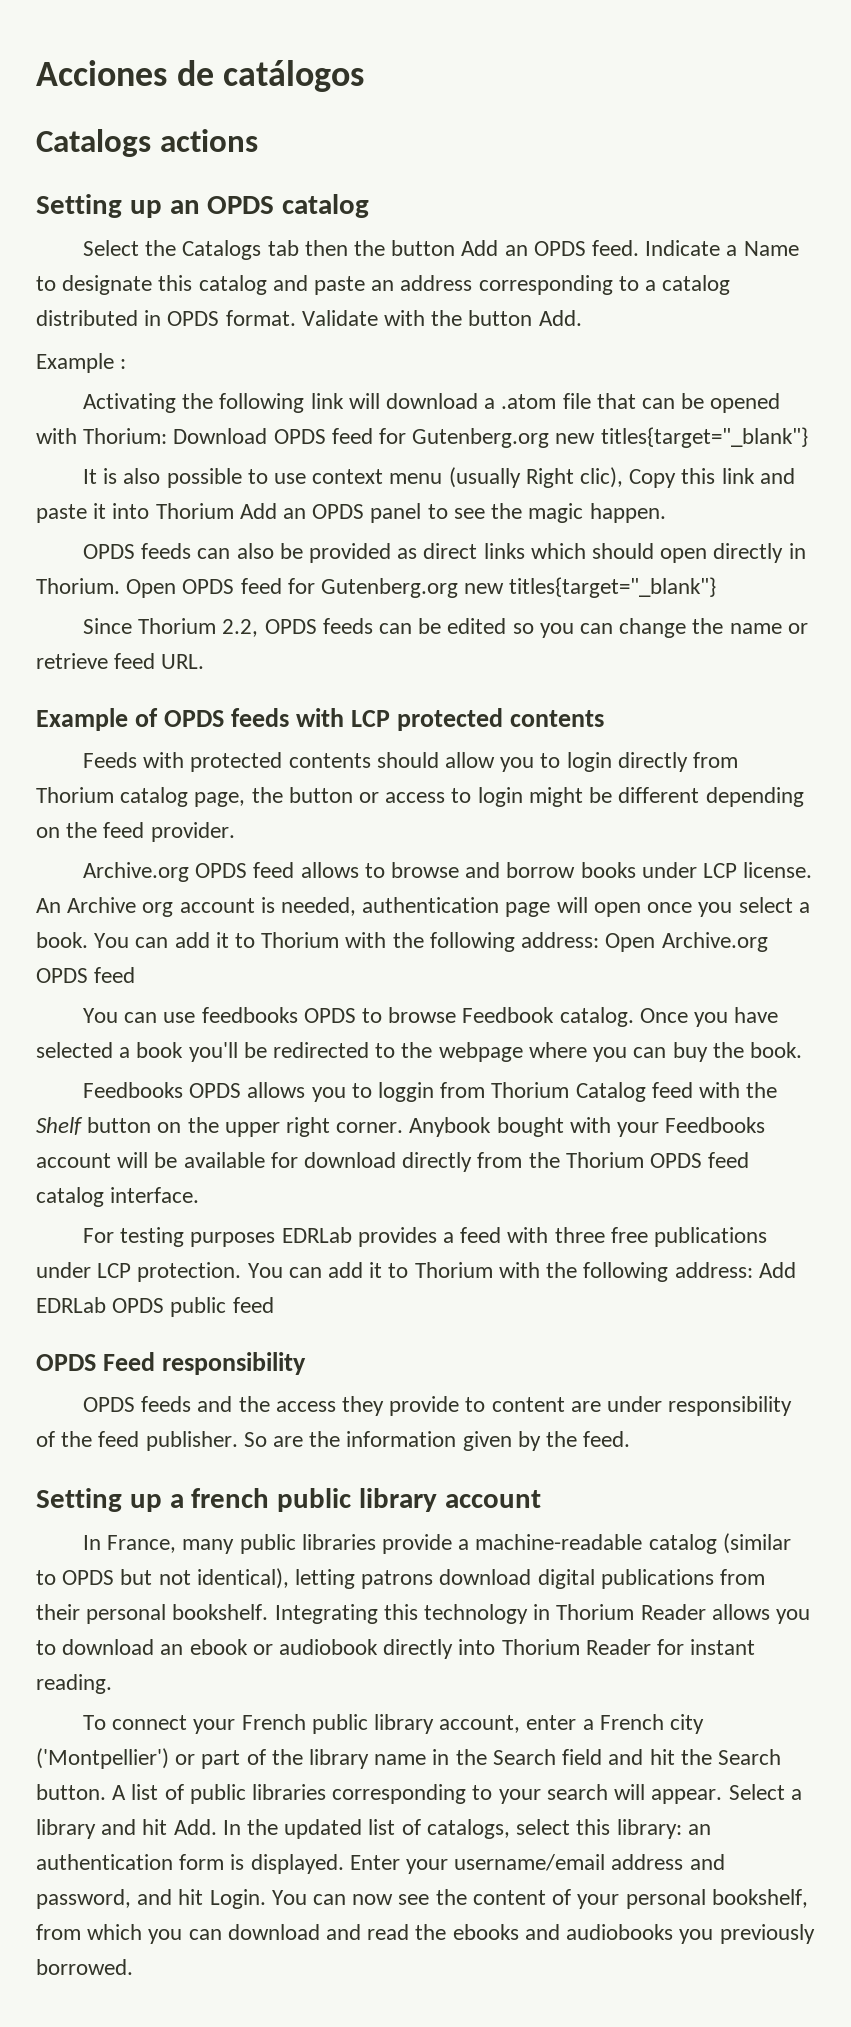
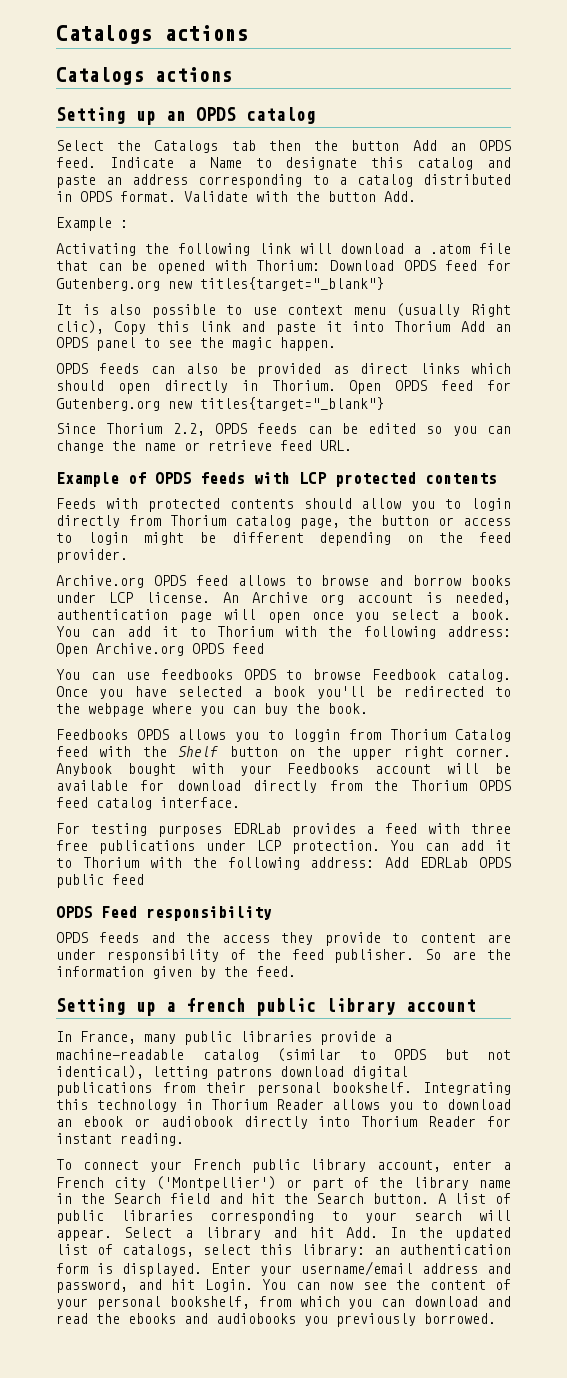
[36,60,365,92] Acciones de catálogos -> [56,25,248,44] Catalogs actions

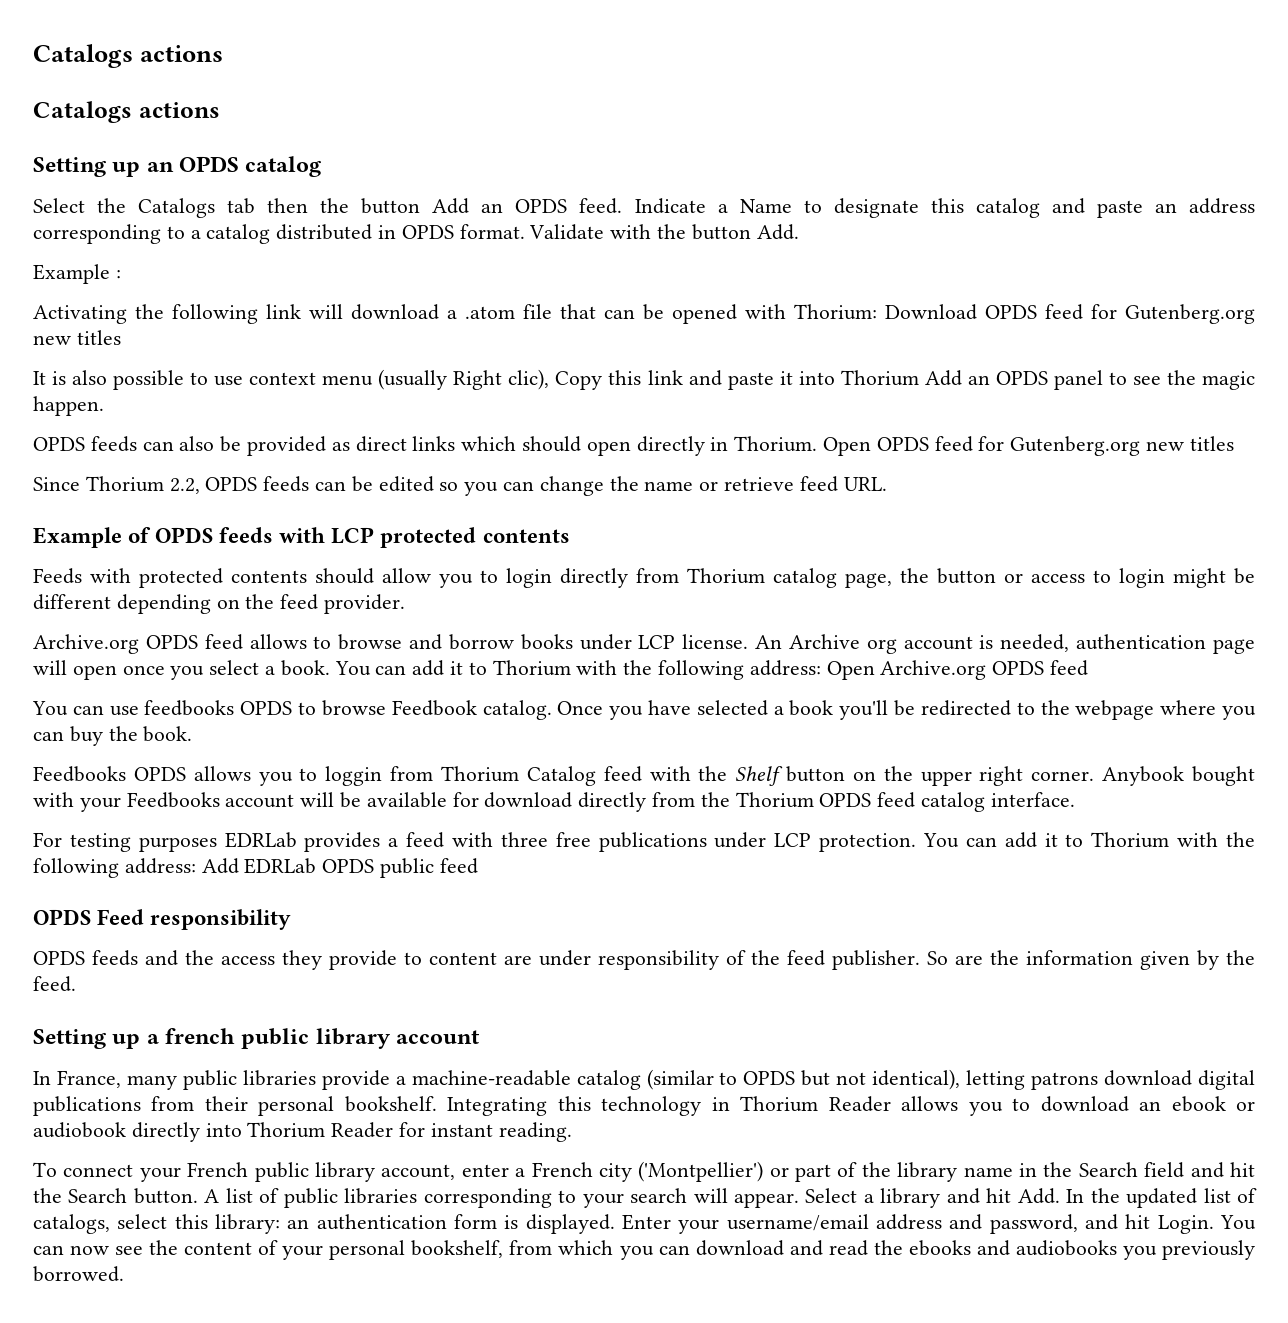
[200,277,384,291] titles{target="_blank"} -> [76,330,121,345] titles
[200,397,384,411] titles{target="_blank"} -> [1189,436,1234,451] titles

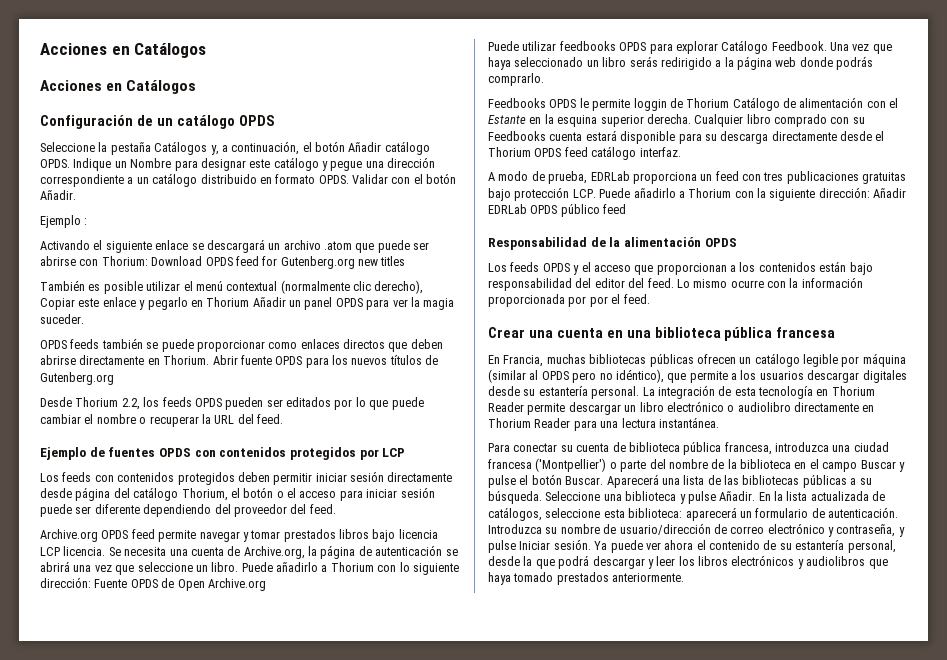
[33,44,224,68] [33,101,220,123] [33,156,322,177] [33,198,1255,218] [33,224,799,244] [33,264,121,284] [33,304,786,324] Catalogs actions // Catalogs actions // Setting up an OPDS catalog // Select the Catalogs tab then the button Add an OPDS feed. Indicate a Name to designate this catalog and paste an address corresponding to a catalog distributed in OPDS format. Validate with the button Add. // Example : // Activating the following link will download a .atom file that can be opened with -> [40,43,207,58] [40,80,197,94] [40,115,275,129] [40,141,430,155] [40,157,436,171] [40,173,457,187] [40,190,76,200] [40,215,88,228] [40,239,430,253] [40,256,99,266] Acciones en Catálogos // Acciones en Catálogos // Configuración de un catálogo OPDS // Seleccione la pestaña Catálogos y, a continuación, el botón Añadir catálogo OPDS. Indique un Nombre para designar este catálogo y pegue una dirección correspondiente a un catálogo distribuido en formato OPDS. Validar con el botón Añadir. // Ejemplo : // Activando el siguiente enlace se descargará un archivo .atom que puede ser abrirse con
[33,369,1255,390] [33,396,104,416] [33,436,1234,456] [33,476,887,496] [33,527,570,548] [33,568,1255,588] [33,594,406,614] [33,634,1256,654] [33,660,1089,680] [32,700,1257,720] [33,726,193,746] [33,766,1255,786] [33,792,1075,812] [33,832,1256,852] [33,858,239,878] It is also possible to use context menu (usually Right clic), Copy this link and paste it into Thorium Add an OPDS panel to see the magic happen. // OPDS feeds can also be provided as direct links which should open directly in Thorium. Open OPDS feed for Gutenberg.org new titles // Since Thorium 2.2, OPDS feeds can be edited so you can change the name or retrieve feed URL. // Example of OPDS feeds with LCP protected contents // Feeds with protected contents should allow you to login directly from Thorium catalog page, the button or access to login might be different depending on the feed provider. // Archive.org OPDS feed allows to browse and borrow books under LCP license. An Archive org account is needed, authentication page will open once you select a book. You can add it to Thorium with the following address: Open Archive.org OPDS feed // You can use feedbooks OPDS to browse Feedbook catalog. Once you have selected a book you'll be redirected to the webpage where you can buy the book. // Feedbooks OPDS allows you to loggin from Thorium Catalog feed with the Shelf button on the upper right corner. Anybook bought with your Feedbooks account will be available for download directly from the Thorium OPDS feed catalog interface. // For testing purposes EDRLab provides a feed with three free publications under LCP protection. You can add it to Thorium with the following address: Add -> [40,280,424,294] [40,297,455,310] [40,314,84,324] [40,338,443,352] [40,355,439,368] [40,372,114,385] [40,397,424,410] [40,414,283,427] [40,447,406,460] [40,471,453,485] [40,487,435,501] [40,504,336,517] [40,529,438,542] [40,545,458,559] [40,561,459,575] [40,577,266,591] [488,40,892,54] [488,56,874,70] [488,73,544,86] [488,97,899,111] [488,114,865,127] [488,130,885,144] [488,146,681,160] [488,171,907,184] [488,187,907,201] También es posible utilizar el menú contextual (normalmente clic derecho), Copiar este enlace y pegarlo en Thorium Añadir un panel OPDS para ver la magia suceder. // OPDS feeds también se puede proporcionar como enlaces directos que deben abrirse directamente en Thorium. Abrir fuente OPDS para los nuevos títulos de Gutenberg.org // Desde Thorium 2.2, los feeds OPDS pueden ser editados por lo que puede cambiar el nombre o recuperar la URL del feed. // Ejemplo de fuentes OPDS con contenidos protegidos por LCP // Los feeds con contenidos protegidos deben permitir iniciar sesión directamente desde página del catálogo Thorium, el botón o el acceso para iniciar sesión puede ser diferente dependiendo del proveedor del feed. // Archive.org OPDS feed permite navegar y tomar prestados libros bajo licencia LCP licencia. Se necesita una cuenta de Archive.org, la página de autenticación se abrirá una vez que seleccione un libro. Puede añadirlo a Thorium con lo siguiente dirección: Fuente OPDS de Open Archive.org // Puede utilizar feedbooks OPDS para explorar Catálogo Feedbook. Una vez que haya seleccionado un libro serás redirigido a la página web donde podrás comprarlo. // Feedbooks OPDS le permite loggin de Thorium Catálogo de alimentación con el Estante en la esquina superior derecha. Cualquier libro comprado con su Feedbooks cuenta estará disponible para su descarga directamente desde el Thorium OPDS feed catálogo interfaz. // A modo de prueba, EDRLab proporciona un feed con tres publicaciones gratuitas bajo protección LCP. Puede añadirlo a Thorium con la siguiente dirección: Añadir
[380,858,478,878] [33,909,292,930] [33,950,1255,970] [33,976,76,992] [33,1028,481,1049] [33,1069,1255,1090] [33,1096,1256,1116] [33,1122,572,1142] [33,1161,1255,1182] [33,1188,1258,1208] [33,1214,1256,1234] [33,1240,1255,1260] [33,1266,124,1282] public feed // OPDS Feed responsibility // OPDS feeds and the access they provide to content are under responsibility of the feed publisher. So are the information given by the feed. // Setting up a french public library account // In France, many public libraries provide a machine-readable catalog (similar to OPDS but not identical), letting patrons download digital publications from their personal bookshelf. Integrating this technology in Thorium Reader allows you to download an ebook or audiobook directly into Thorium Reader for instant reading. // To connect your French public library account, enter a French city ('Montpellier') or part of the library name in the Search field and hit the Search button. A list of public libraries corresponding to your search will appear. Select a library and hit Add. In the updated list of catalogs, select this library: an authentication form is displayed. Enter your username/email address and password, and hit Login. You can now see the content of your personal bookshelf, from which you can download and read the ebooks and audiobooks you previously borrowed. -> [560,204,627,217] [488,237,737,250] [488,261,873,275] [488,277,863,291] [488,294,650,307] [488,327,836,341] [488,353,906,367] [488,369,907,383] [488,385,875,399] [488,401,875,415] [488,417,719,431] [488,442,889,455] [488,458,905,472] [488,474,872,488] [488,491,886,504] [488,507,898,521] [488,523,905,537] [488,539,896,553] [488,555,888,569] [488,572,685,585] público feed // Responsabilidad de la alimentación OPDS // Los feeds OPDS y el acceso que proporcionan a los contenidos están bajo responsabilidad del editor del feed. Lo mismo ocurre con la información proporcionada por por el feed. // Crear una cuenta en una biblioteca pública francesa // En Francia, muchas bibliotecas públicas ofrecen un catálogo legible por máquina (similar al OPDS pero no idéntico), que permite a los usuarios descargar digitales desde su estantería personal. La integración de esta tecnología en Thorium Reader permite descargar un libro electrónico o audiolibro directamente en Thorium Reader para una lectura instantánea. // Para conectar su cuenta de biblioteca pública francesa, introduzca una ciudad francesa ('Montpellier') o parte del nombre de la biblioteca en el campo Buscar y pulse el botón Buscar. Aparecerá una lista de las bibliotecas públicas a su búsqueda. Seleccione una biblioteca y pulse Añadir. En la lista actualizada de catálogos, seleccione esta biblioteca: aparecerá un formulario de autenticación. Introduzca su nombre de usuario/dirección de correo electrónico y contraseña, y pulse Iniciar sesión. Ya puede ver ahora el contenido de su estantería personal, desde la que podrá descargar y leer los libros electrónicos y audiolibros que haya tomado prestados anteriormente.

